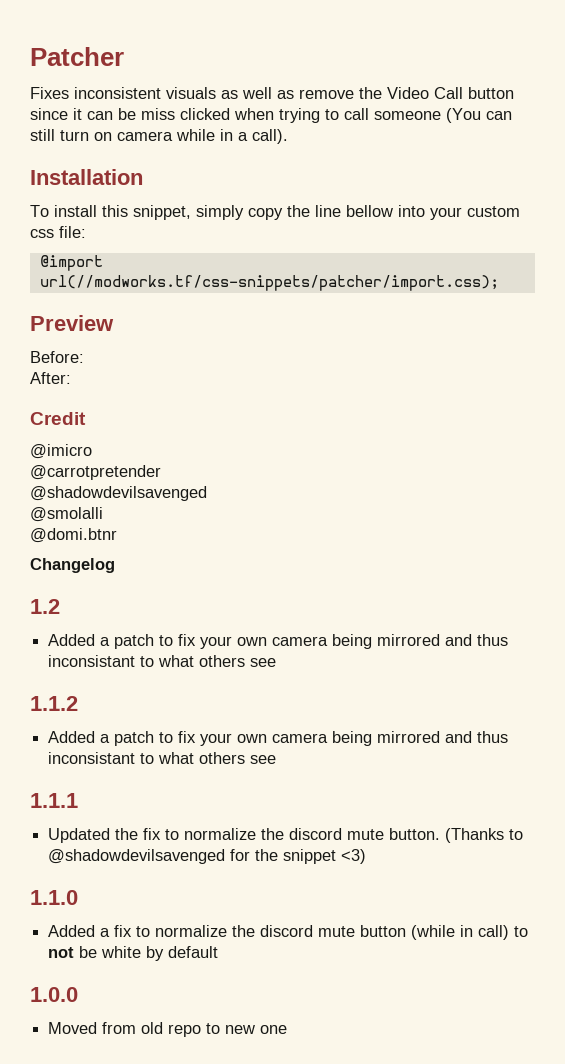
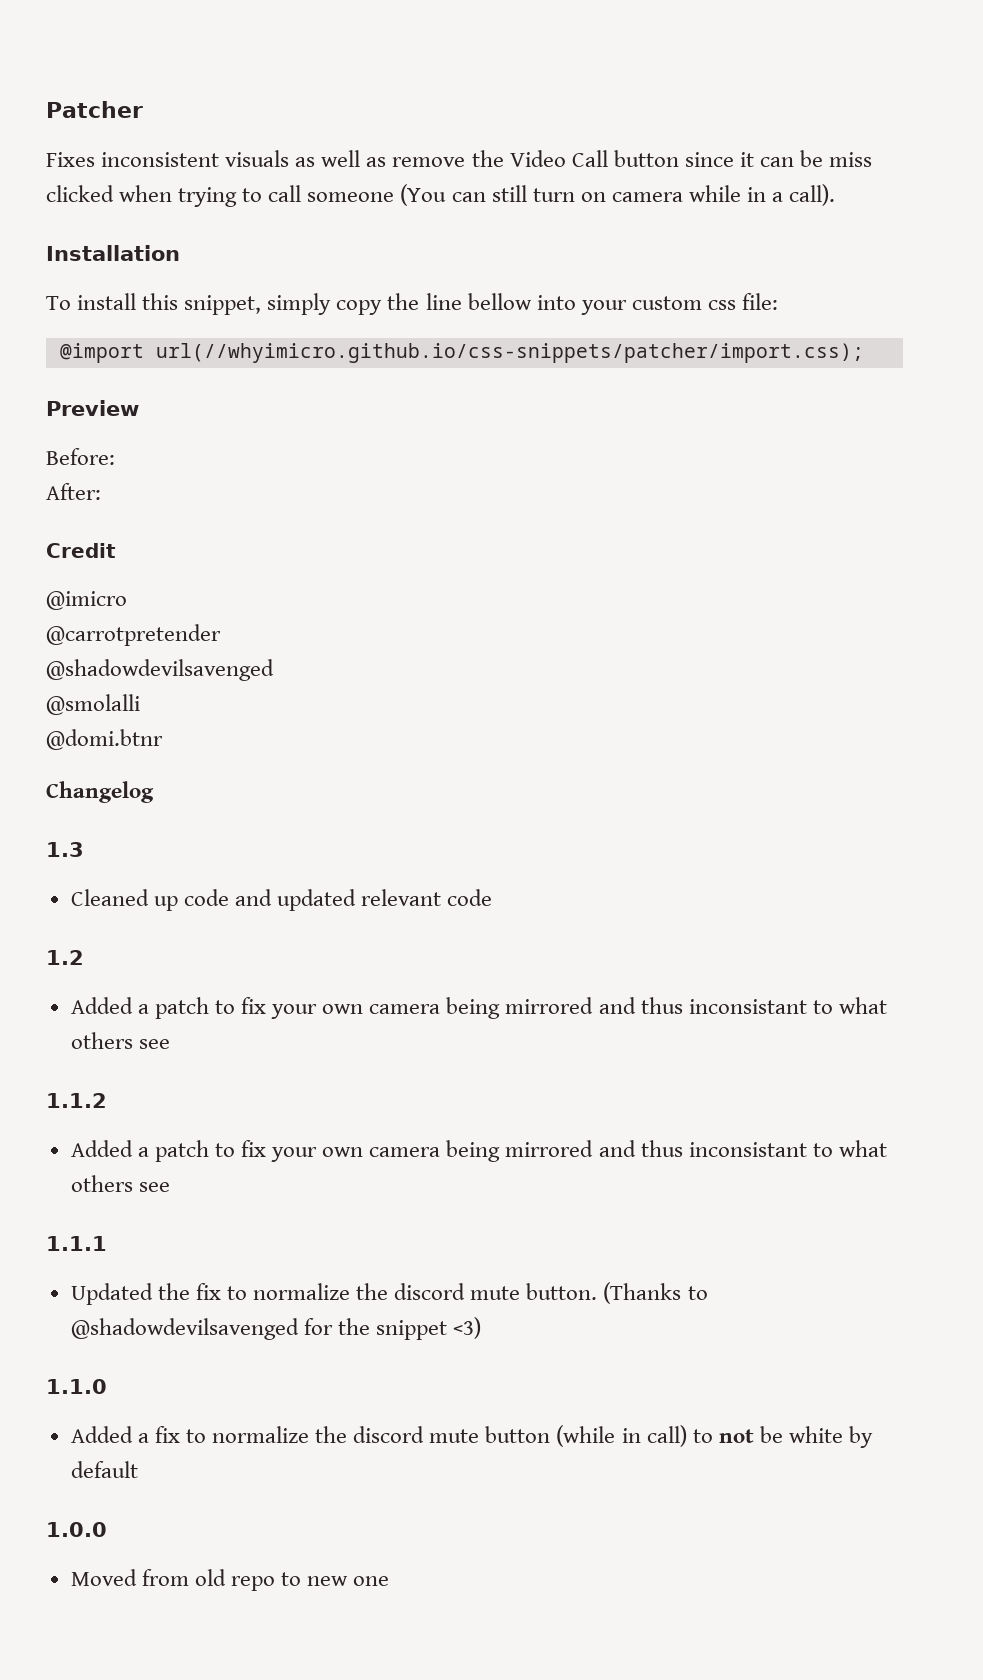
[39,275,499,291] url(//modworks.tf/css-snippets/patcher/import.css); -> [155,343,864,363] url(//whyimicro.github.io/css-snippets/patcher/import.css);
(115, 565) none -> [46,842,84,857] [70,889,493,911] // 1.3 // Cleaned up code and updated relevant code

